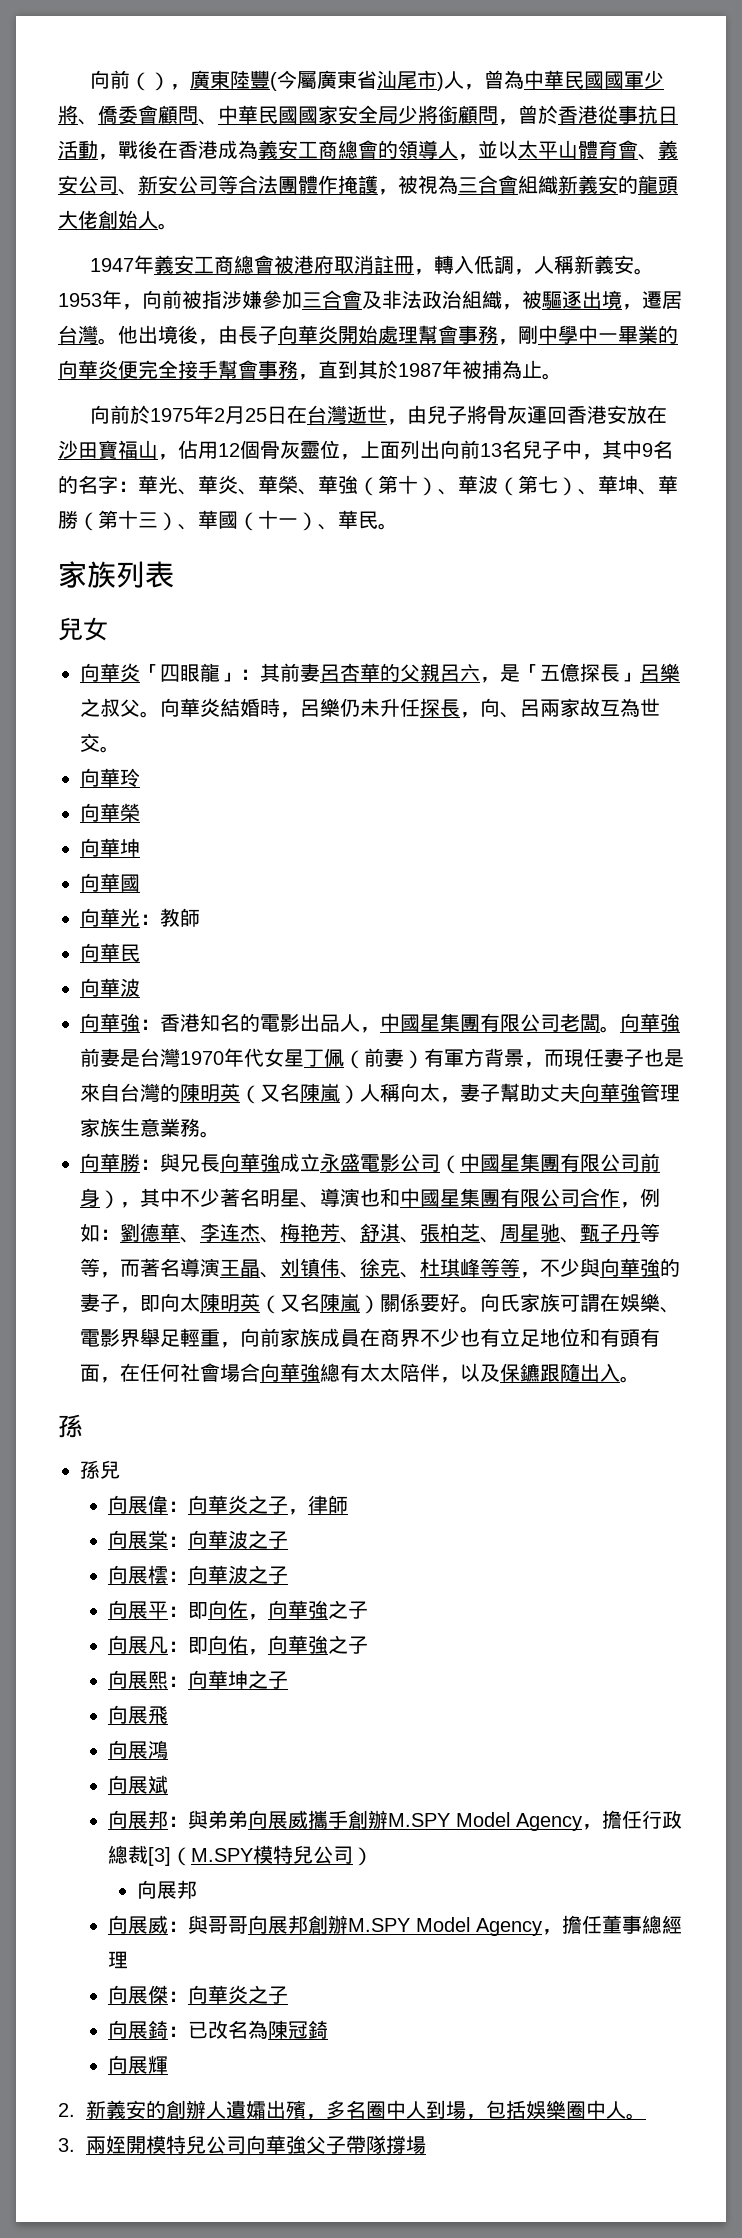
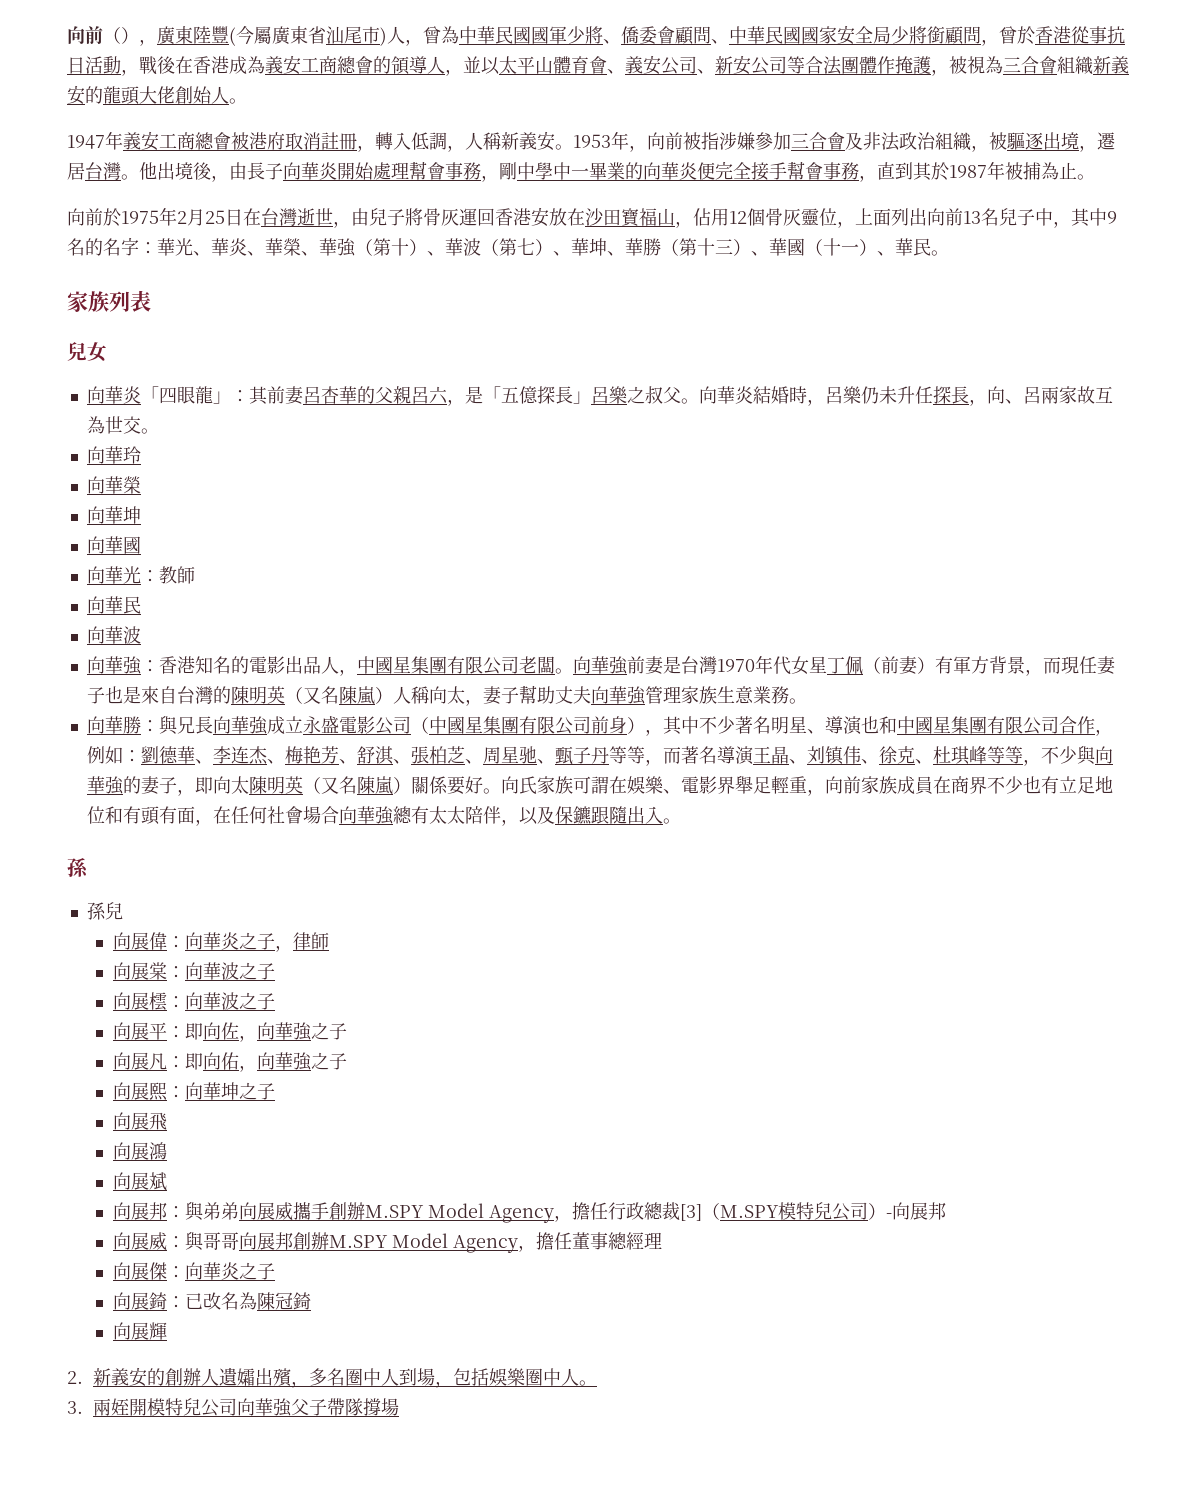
(374, 1856) // -> [885,1213,892,1218] -

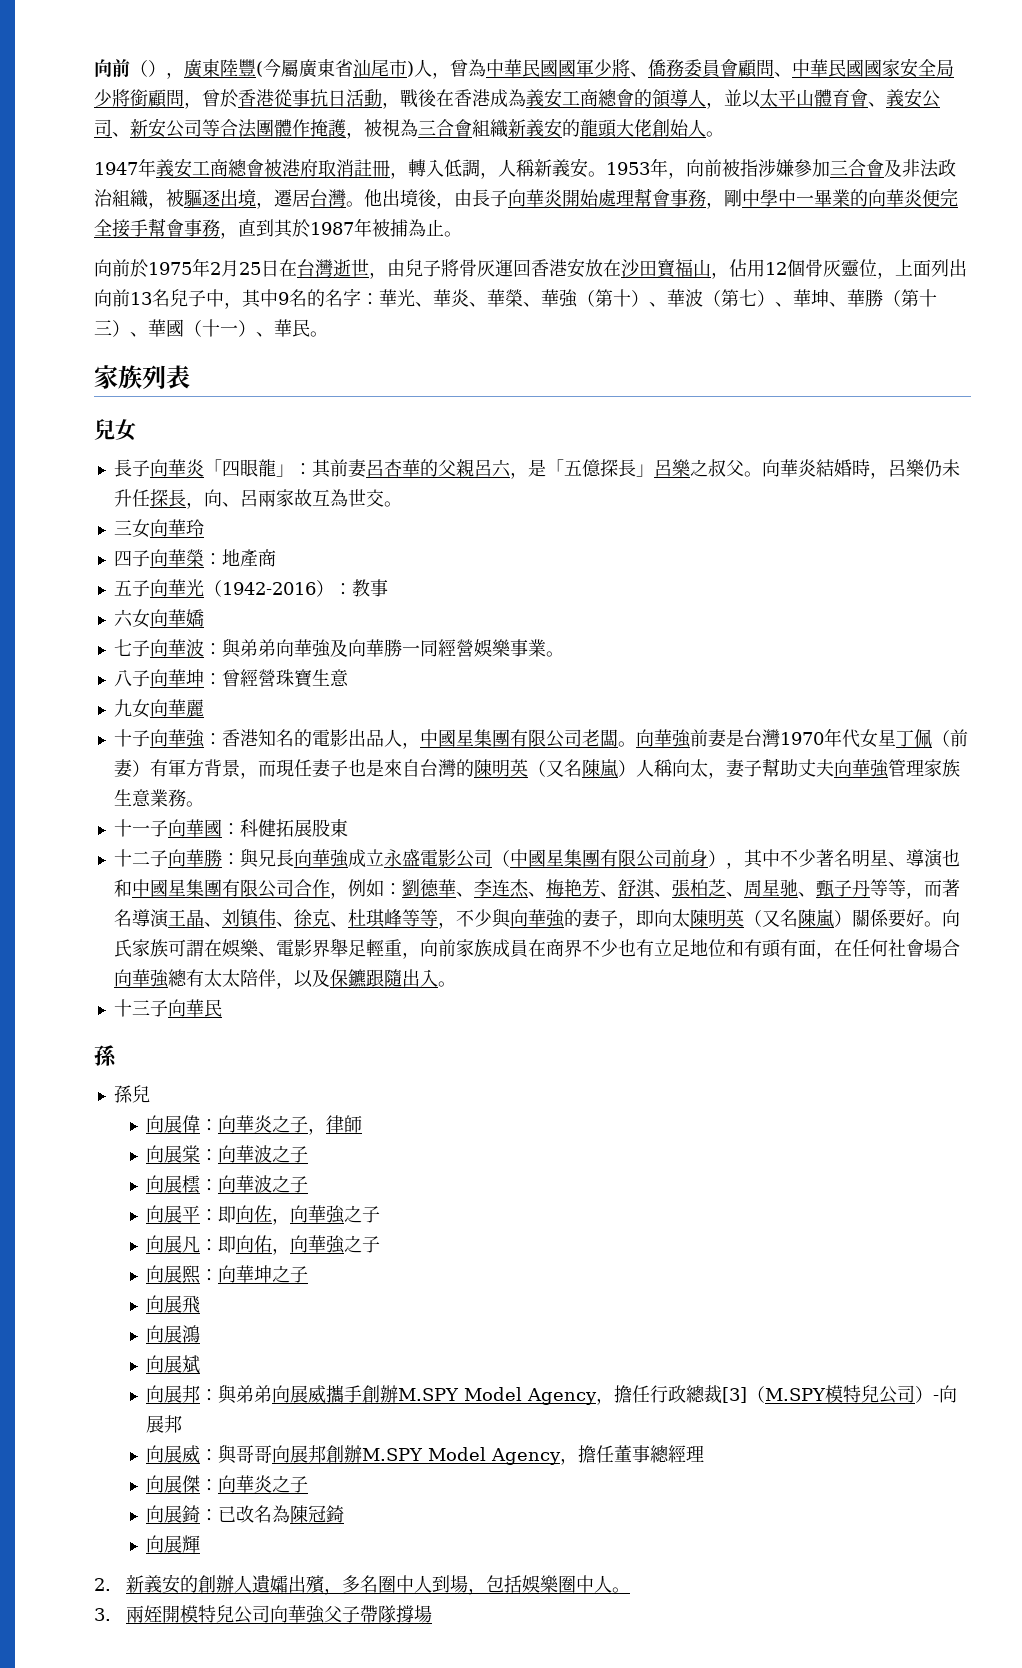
[639,26,657,45] 委 -> [666,59,720,78] 務委員
(107, 352) none -> [113,459,150,477] 長子
(159, 431) none -> [113,519,150,538] 三女
(141, 455) none -> [113,550,150,567] 四子
[86,506,141,524] [86,536,141,554] [86,566,195,584] [86,596,141,614] [86,626,141,644] // 向華坤 // 向華國 // 向華光：教師 // 向華民 // 向華波 // -> [203,549,276,567] [113,579,388,597] [113,609,204,628] [113,638,564,658] [113,669,349,688] [113,699,204,718] [113,729,150,747] ：地產商 // 五子向華光（1942-2016）：教事 // 六女向華嬌 // 七子向華波：與弟弟向華強及向華勝一同經營娛樂事業。 // 八子向華坤：曾經營珠寶生意 // 九女向華麗 // 十子
(807, 701) none -> [113,819,348,837] [113,849,168,867] 十一子向華國：科健拓展股東 // 十二子
(681, 821) none -> [113,999,222,1017] // 十三子向華民

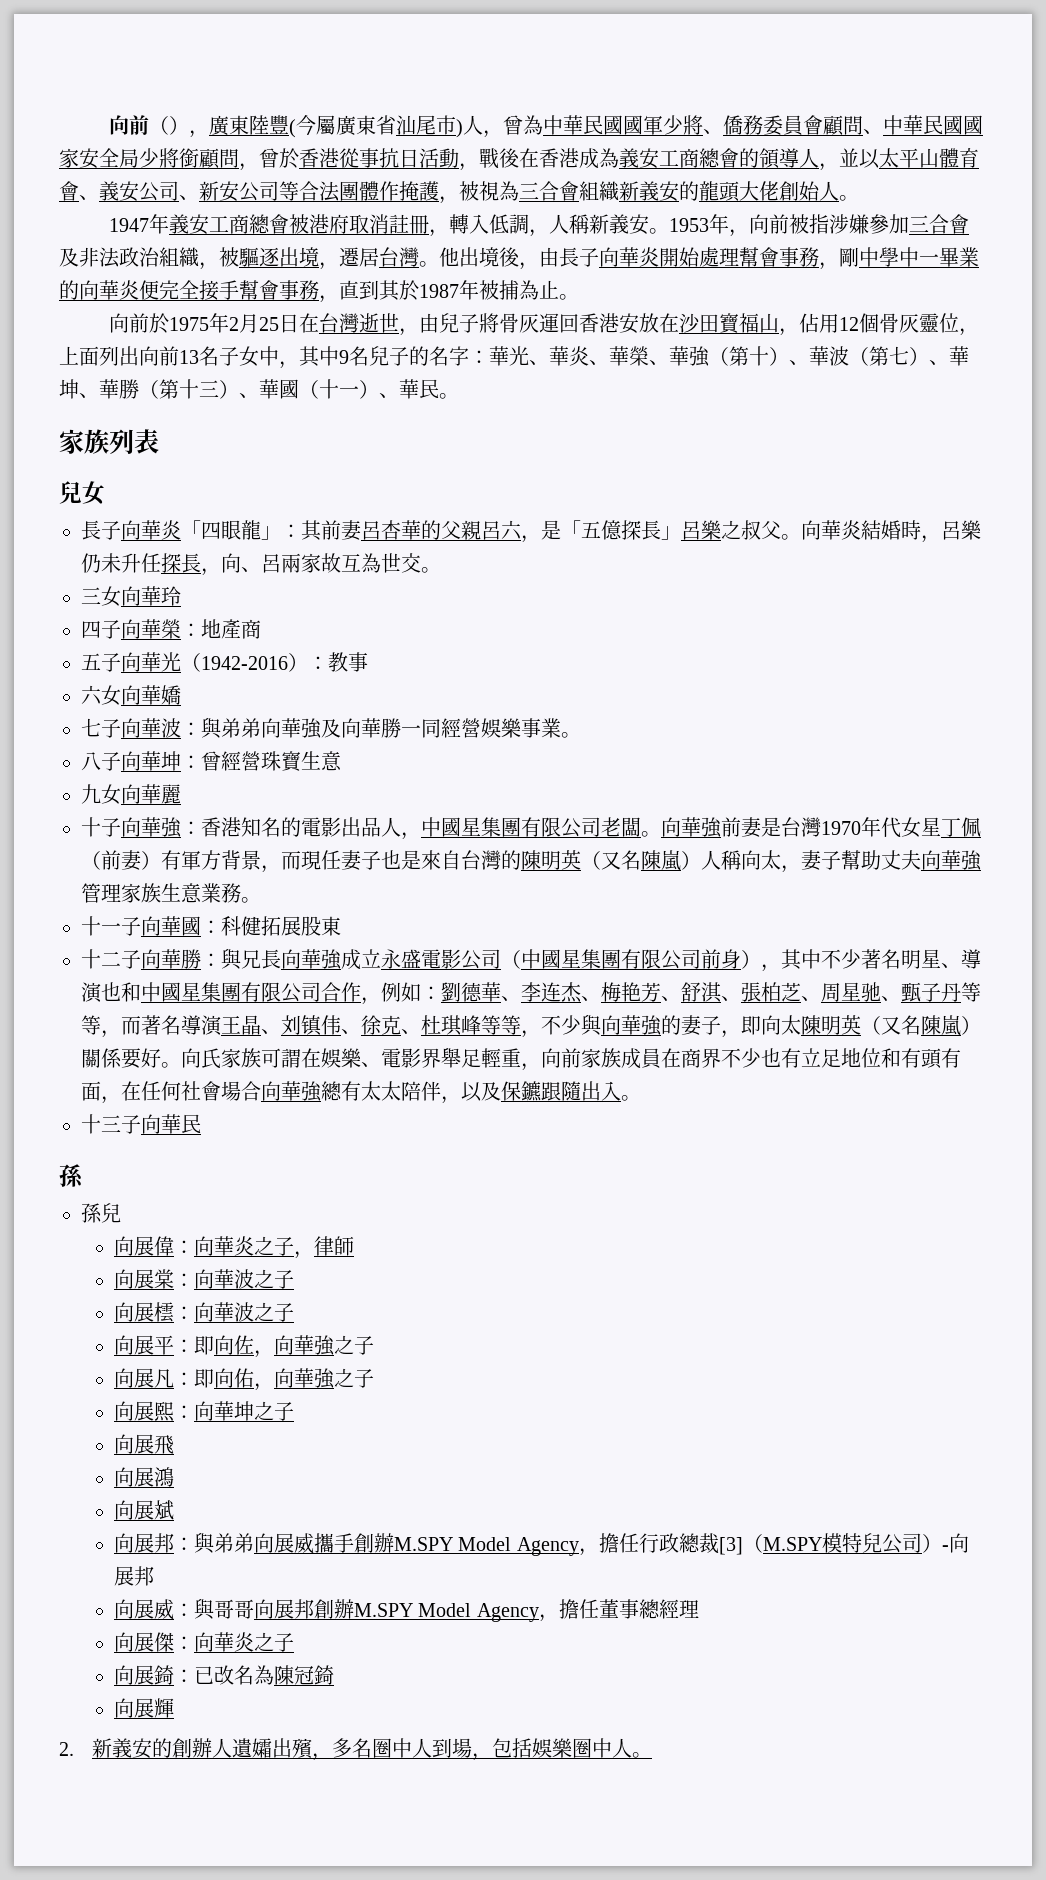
[170,289,206,307] 兒子 -> [219,346,259,367] 子女
(307, 298) none -> [369,346,409,366] 兒子
[94,1605,432,1624] // 3.兩姪開模特兒公司向華強父子帶隊撐場 -> (652, 1755) none

